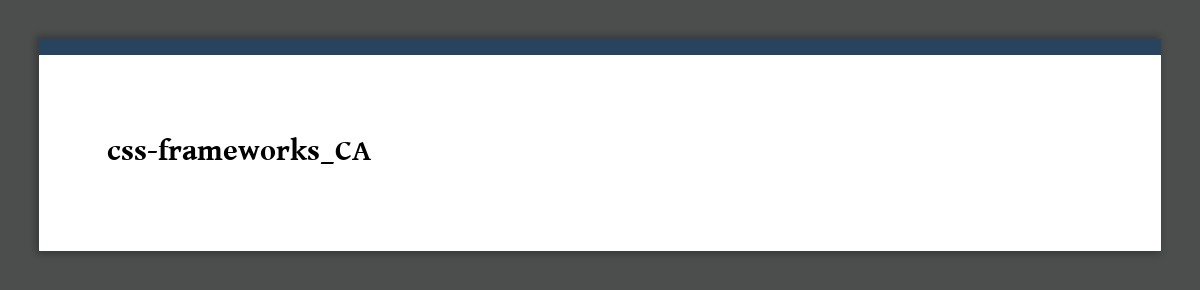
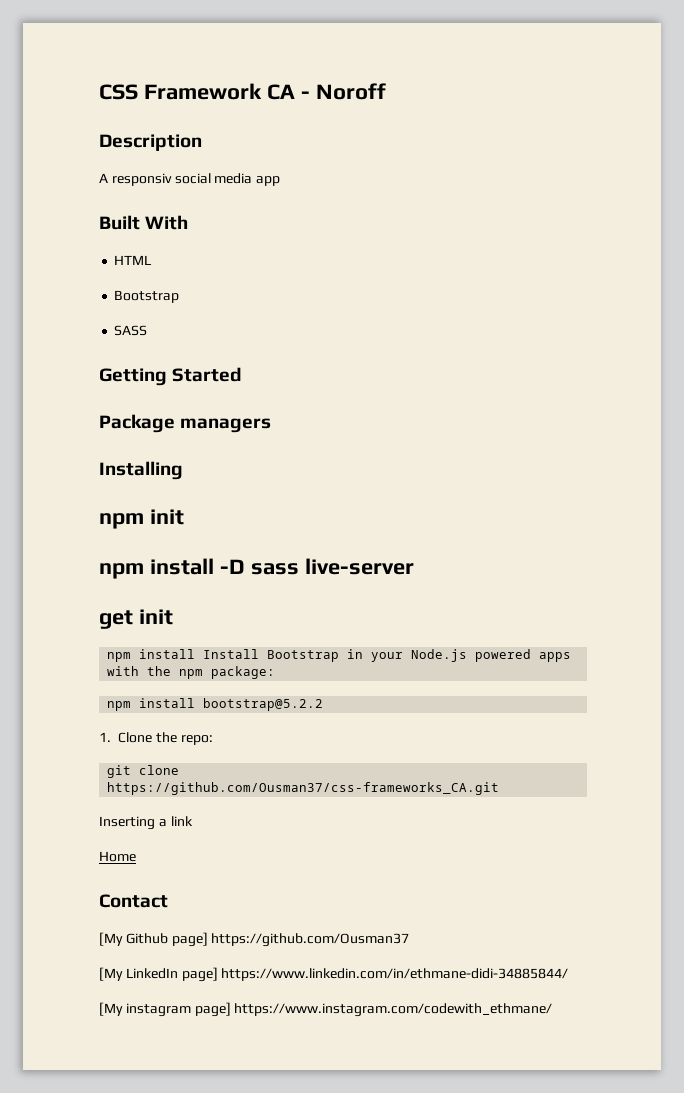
[107,137,371,164] css-frameworks_CA -> [99,83,386,100] [99,134,202,151] [99,173,281,186] [99,215,189,230] [114,255,152,265] [114,290,180,303] [114,325,148,336] [99,367,243,386] [99,414,272,433] [99,461,183,480] [99,509,184,529] [99,558,414,579] [99,609,173,629] [107,649,572,662] [107,666,276,679] [107,698,324,711] [99,732,213,745] [107,765,180,778] [107,782,500,795] [99,816,193,830] [99,851,136,862] [99,894,168,908] [99,932,410,947] [99,967,569,982] [99,1002,553,1017] CSS Framework CA - Noroff // Description // A responsiv social media app // Built With // HTML // Bootstrap // SASS // Getting Started // Package managers // Installing // npm init // npm install -D sass live-server // get init // npm install Install Bootstrap in your Node.js powered apps with the npm package: // npm install bootstrap@5.2.2 // 1. Clone the repo: // git clone https://github.com/Ousman37/css-frameworks_CA.git // Inserting a link // Home // Contact // [My Github page] https://github.com/Ousman37 // [My LinkedIn page] https://www.linkedin.com/in/ethmane-didi-34885844/ // [My instagram page] https://www.instagram.com/codewith_ethmane/

